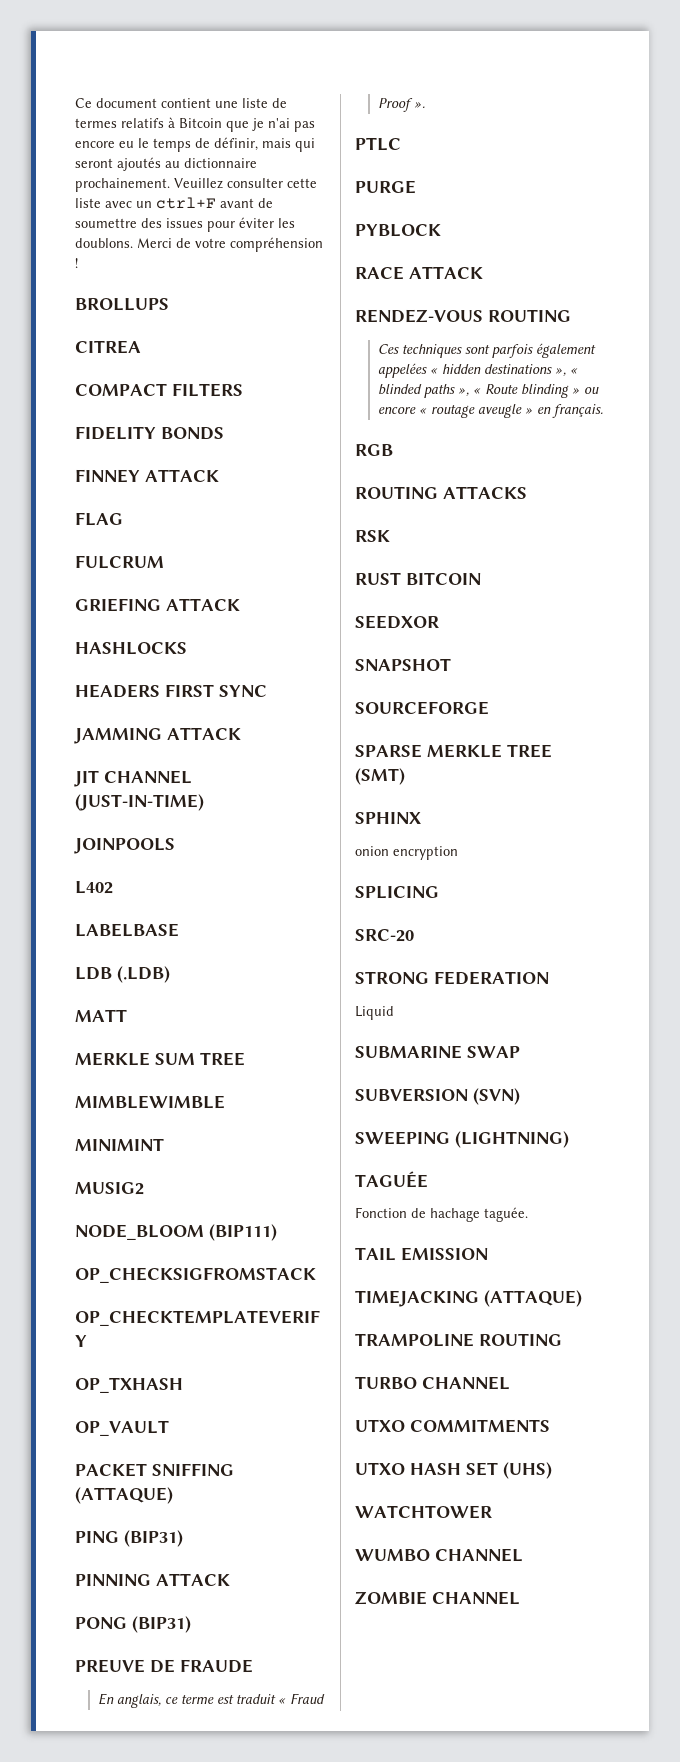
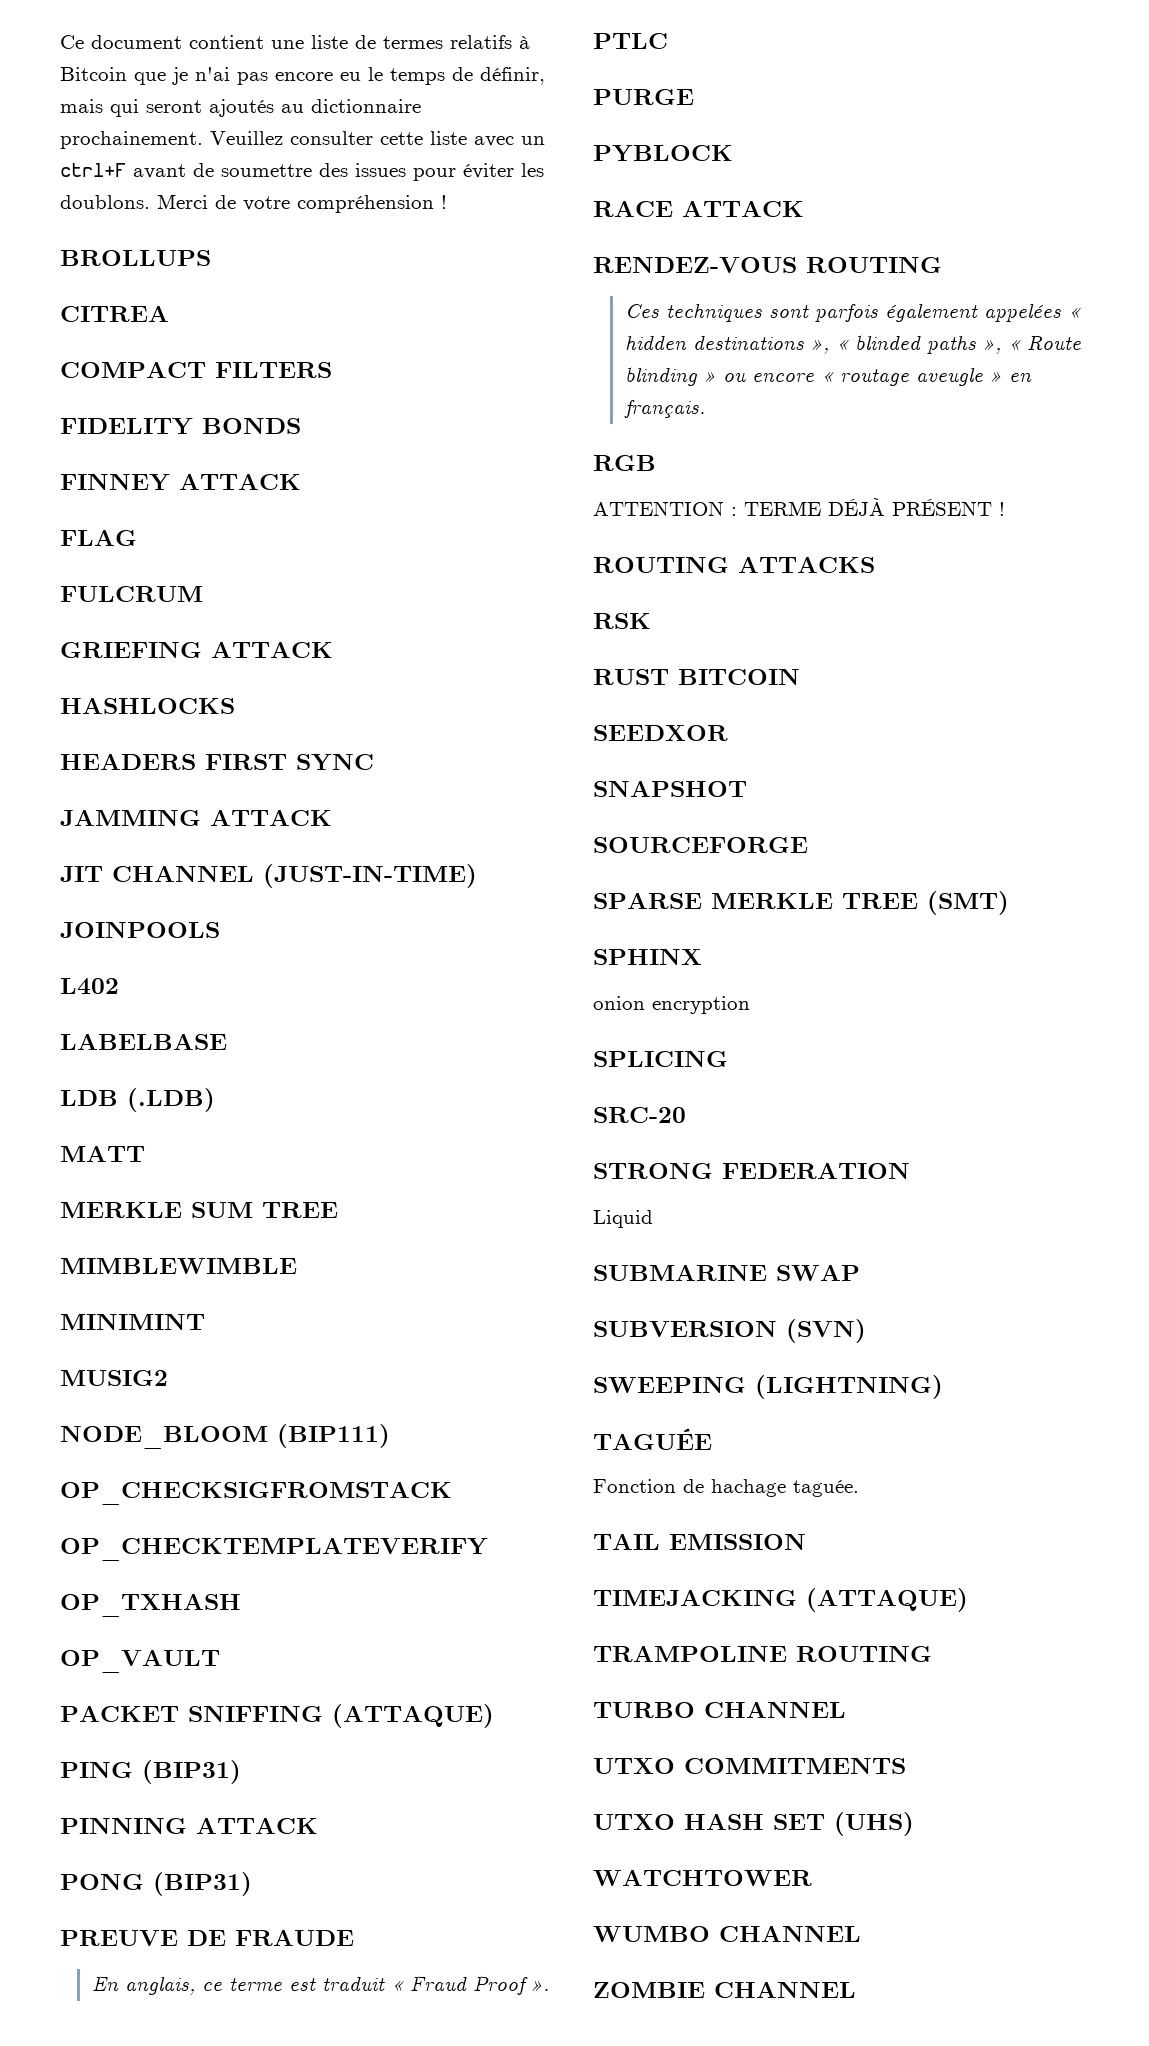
(393, 450) none -> [593,498,1005,516] // ATTENTION : TERME DÉJÀ PRÉSENT !

